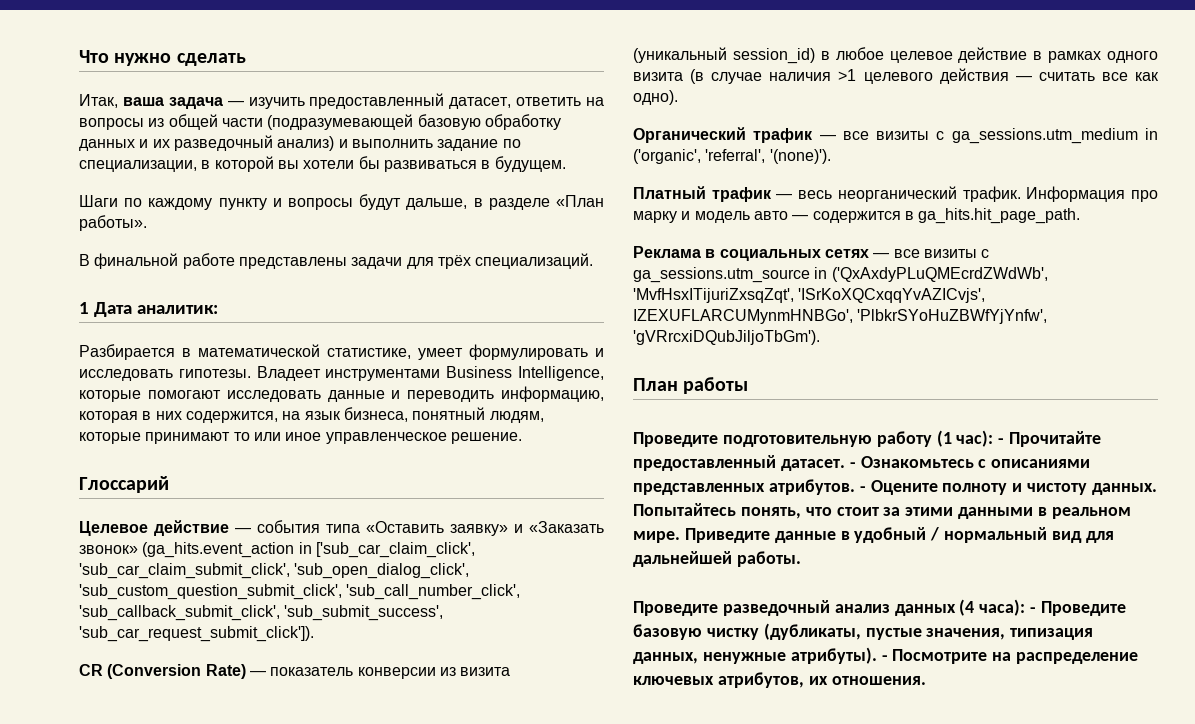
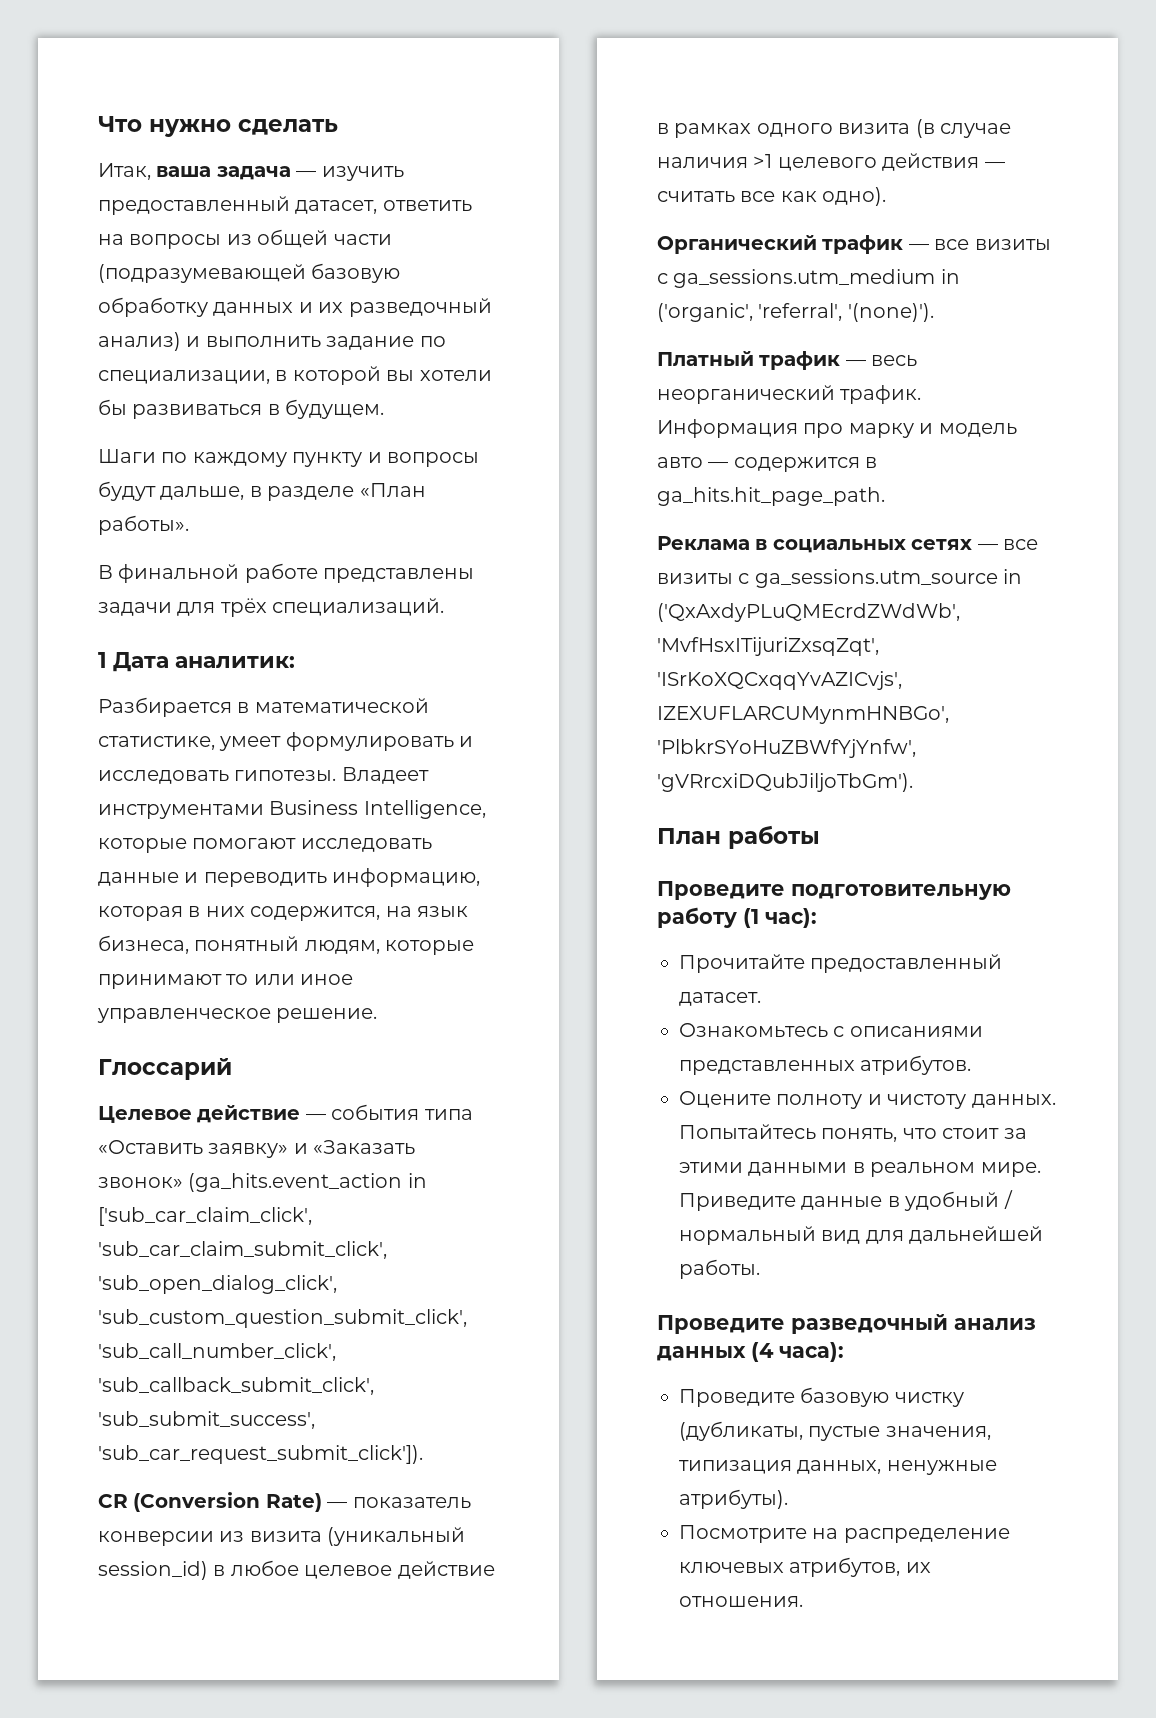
[998,438,1005,444] - -> (817, 918) //
[849,462,856,468] - -> (761, 999) //
[859,486,866,492] - -> (972, 1065) //
[1030,607,1037,613] - -> (844, 1352) //
[881,655,888,661] - -> (788, 1499) //

